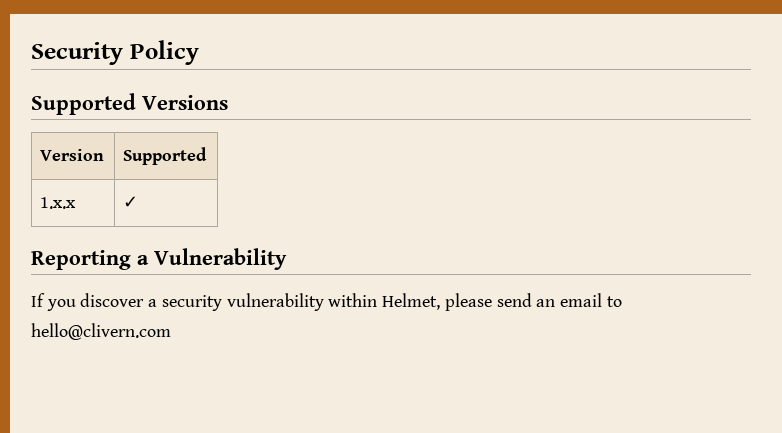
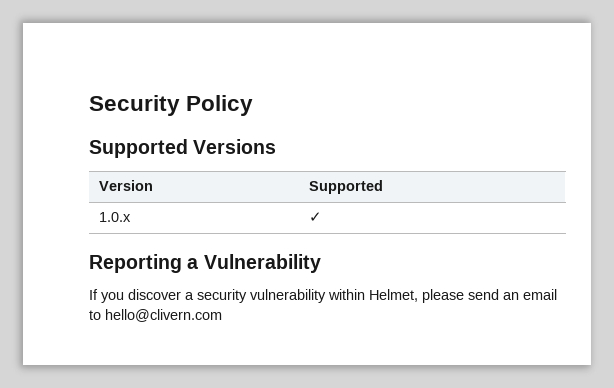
[40,197,77,209] 1.x.x -> [98,212,131,222] 1.0.x

